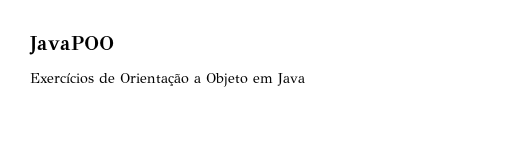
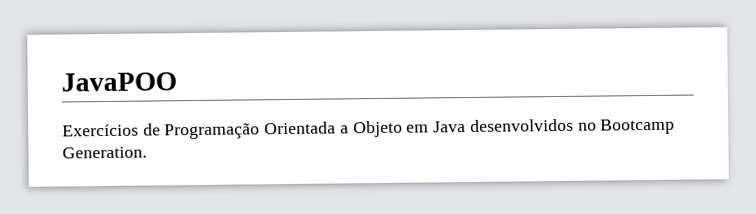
[120,73,189,86] Orientação -> [164,121,337,140] Programação Orientada
(305, 79) none -> [469,118,676,135] [62,146,147,159] desenvolvidos no Bootcamp Generation.

